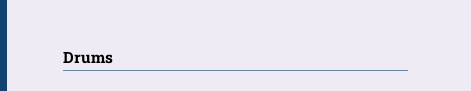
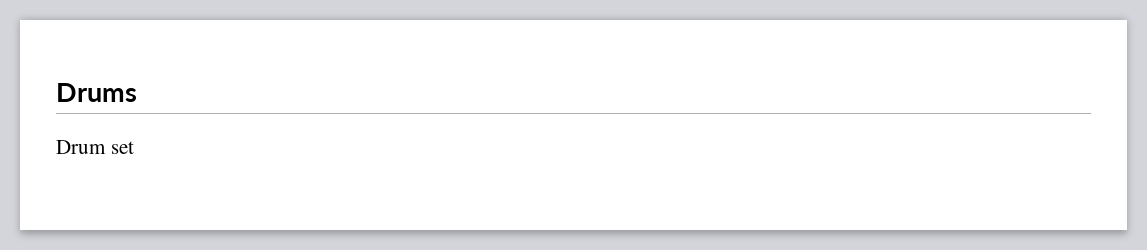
(113, 57) none -> [56,140,134,154] // Drum set

